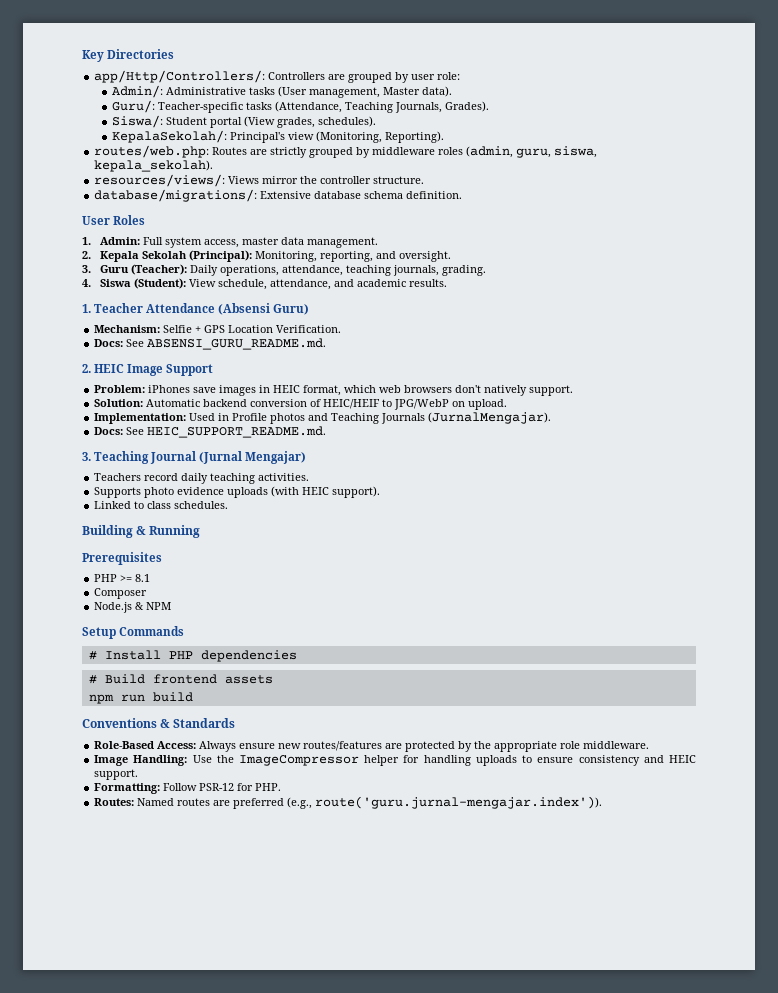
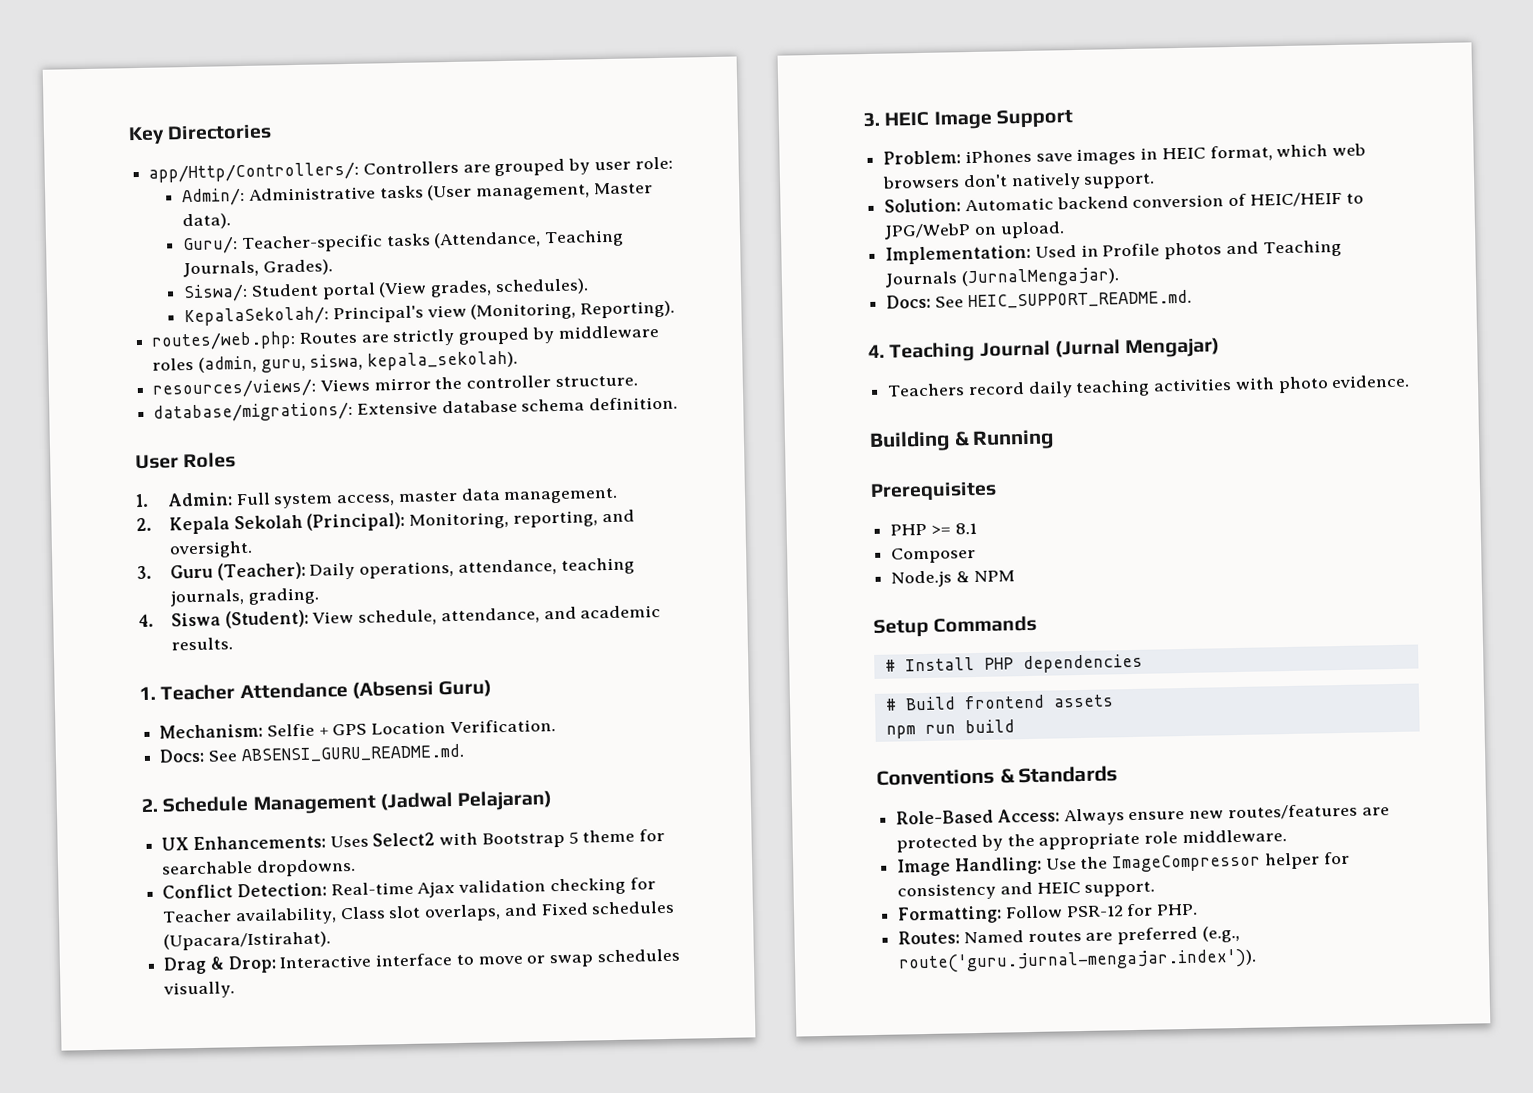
(91, 368) none -> [162,790,554,815] [161,828,666,851] [161,858,356,877] [162,877,656,899] [162,900,676,926] [163,931,332,951] [163,948,680,975] [163,981,236,999] [863,112,880,128] Schedule Management (Jadwal Pelajaran) // UX Enhancements: Uses Select2 with Bootstrap 5 theme for searchable dropdowns. // Conflict Detection: Real-time Ajax validation checking for Teacher availability, Class slot overlaps, and Fixed schedules (Upacara/Istirahat). // Drag & Drop: Interactive interface to move or swap schedules visually. // 3.
[82,452,91,461] 3. -> [868,344,885,359] 4.
[258,473,310,481] [94,486,381,498] [94,501,229,509] activities. // Supports photo evidence uploads (with HEIC support). // Linked to class schedules. -> [1153,374,1411,394] activities with photo evidence.
[423,755,574,766] handling uploads to ensure -> (1350, 858) none

